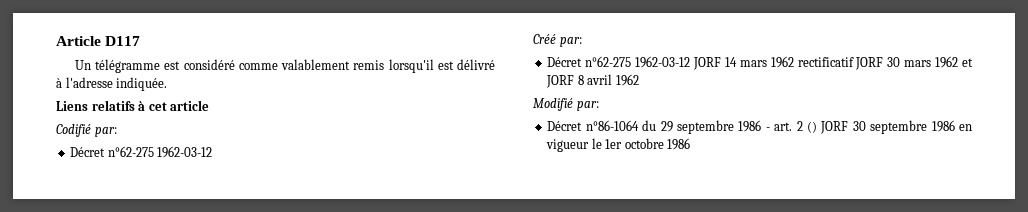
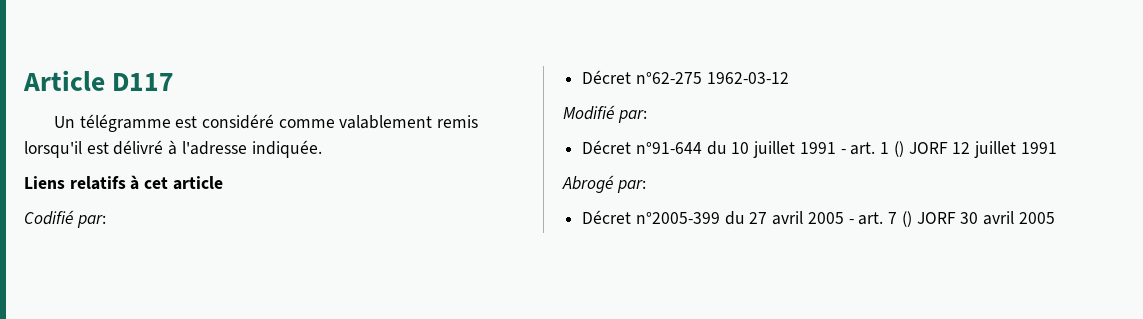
[533,34,582,47] [547,56,973,70] [546,74,639,88] [533,98,599,111] [547,120,972,134] [546,138,691,152] Créé par: // Décret n°62-275 1962-03-12 JORF 14 mars 1962 rectificatif JORF 30 mars 1962 et JORF 8 avril 1962 // Modifié par: // Décret n°86-1064 du 29 septembre 1986 - art. 2 () JORF 30 septembre 1986 en vigueur le 1er octobre 1986 -> [563,105,647,123] [582,140,1057,158] [562,175,646,193] [582,210,1055,227] Modifié par: // Décret n°91-644 du 10 juillet 1991 - art. 1 () JORF 12 juillet 1991 // Abrogé par: // Décret n°2005-399 du 27 avril 2005 - art. 7 () JORF 30 avril 2005

